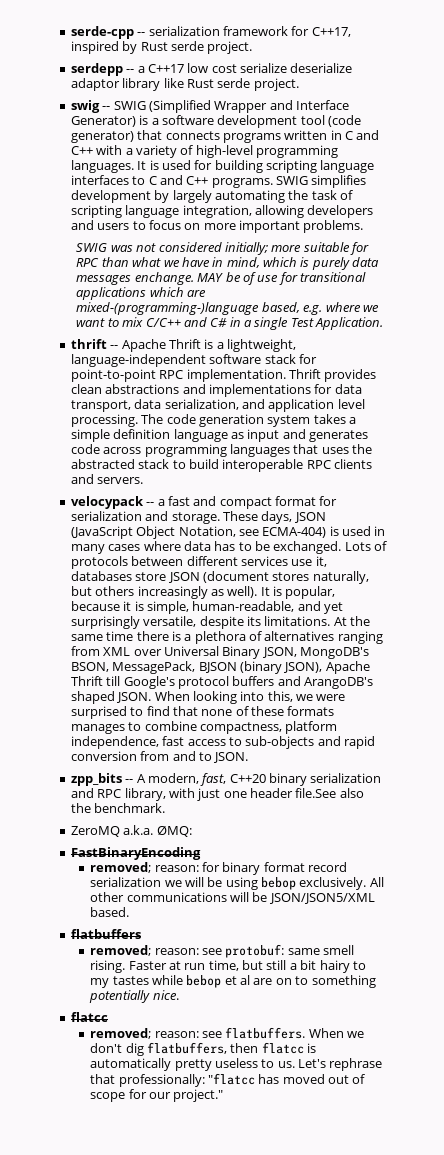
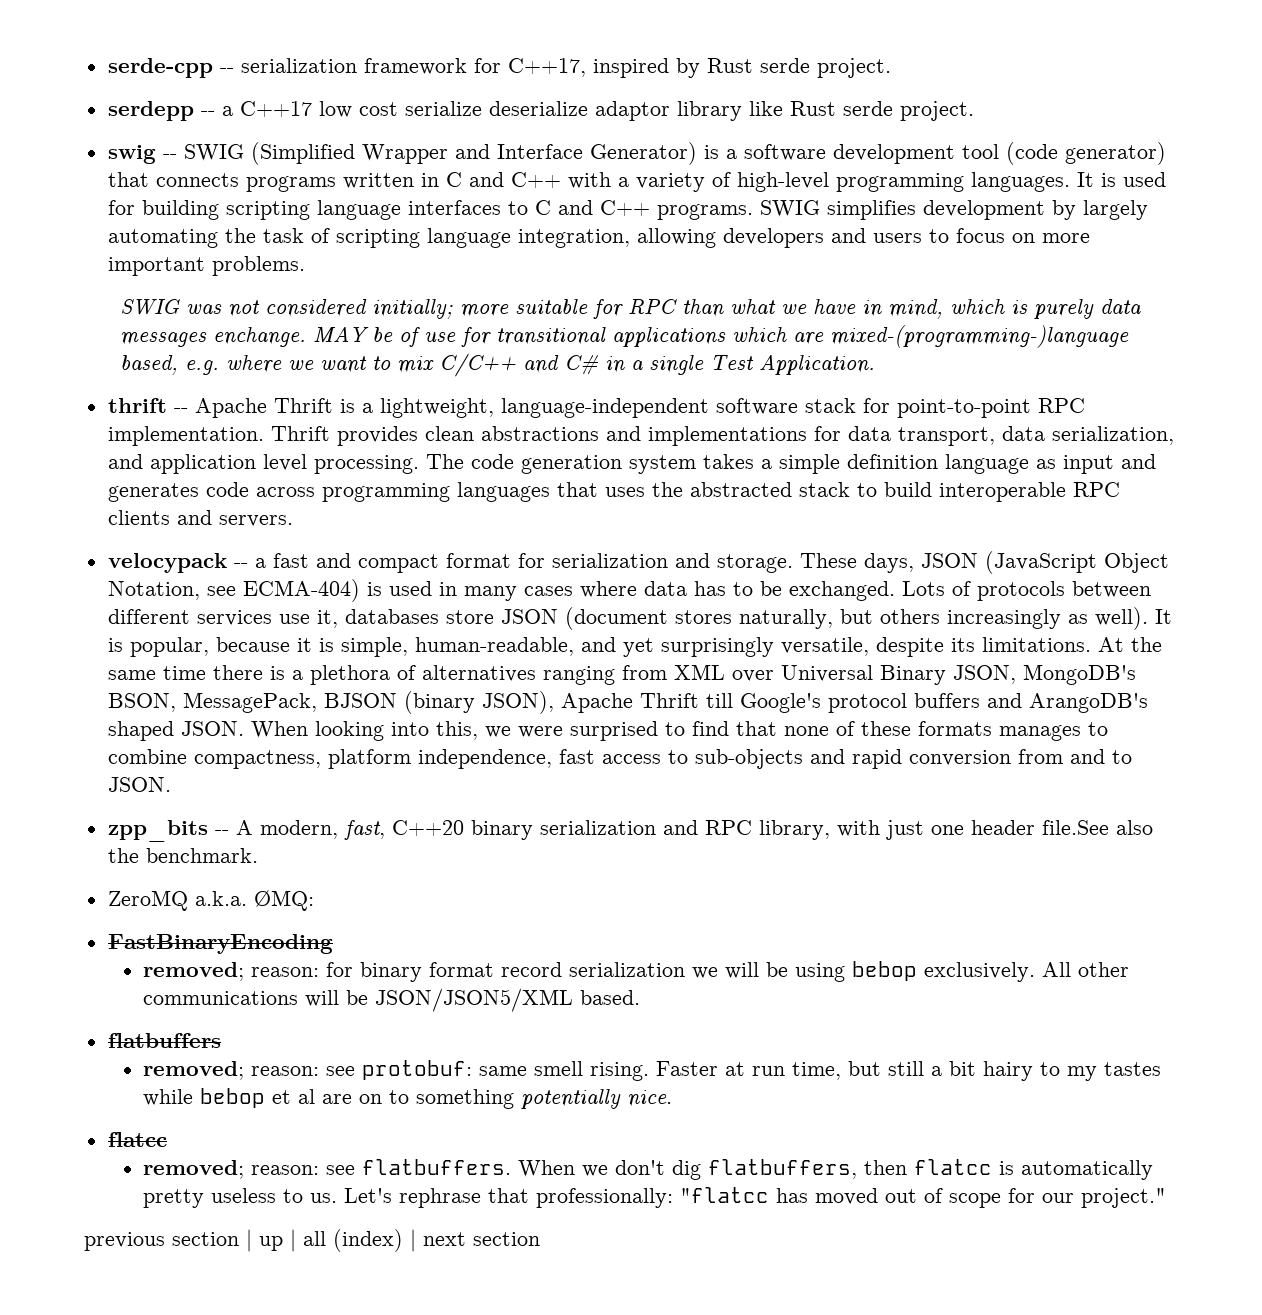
(224, 1095) none -> [84,1229,540,1252] // previous section | up | all (index) | next section

